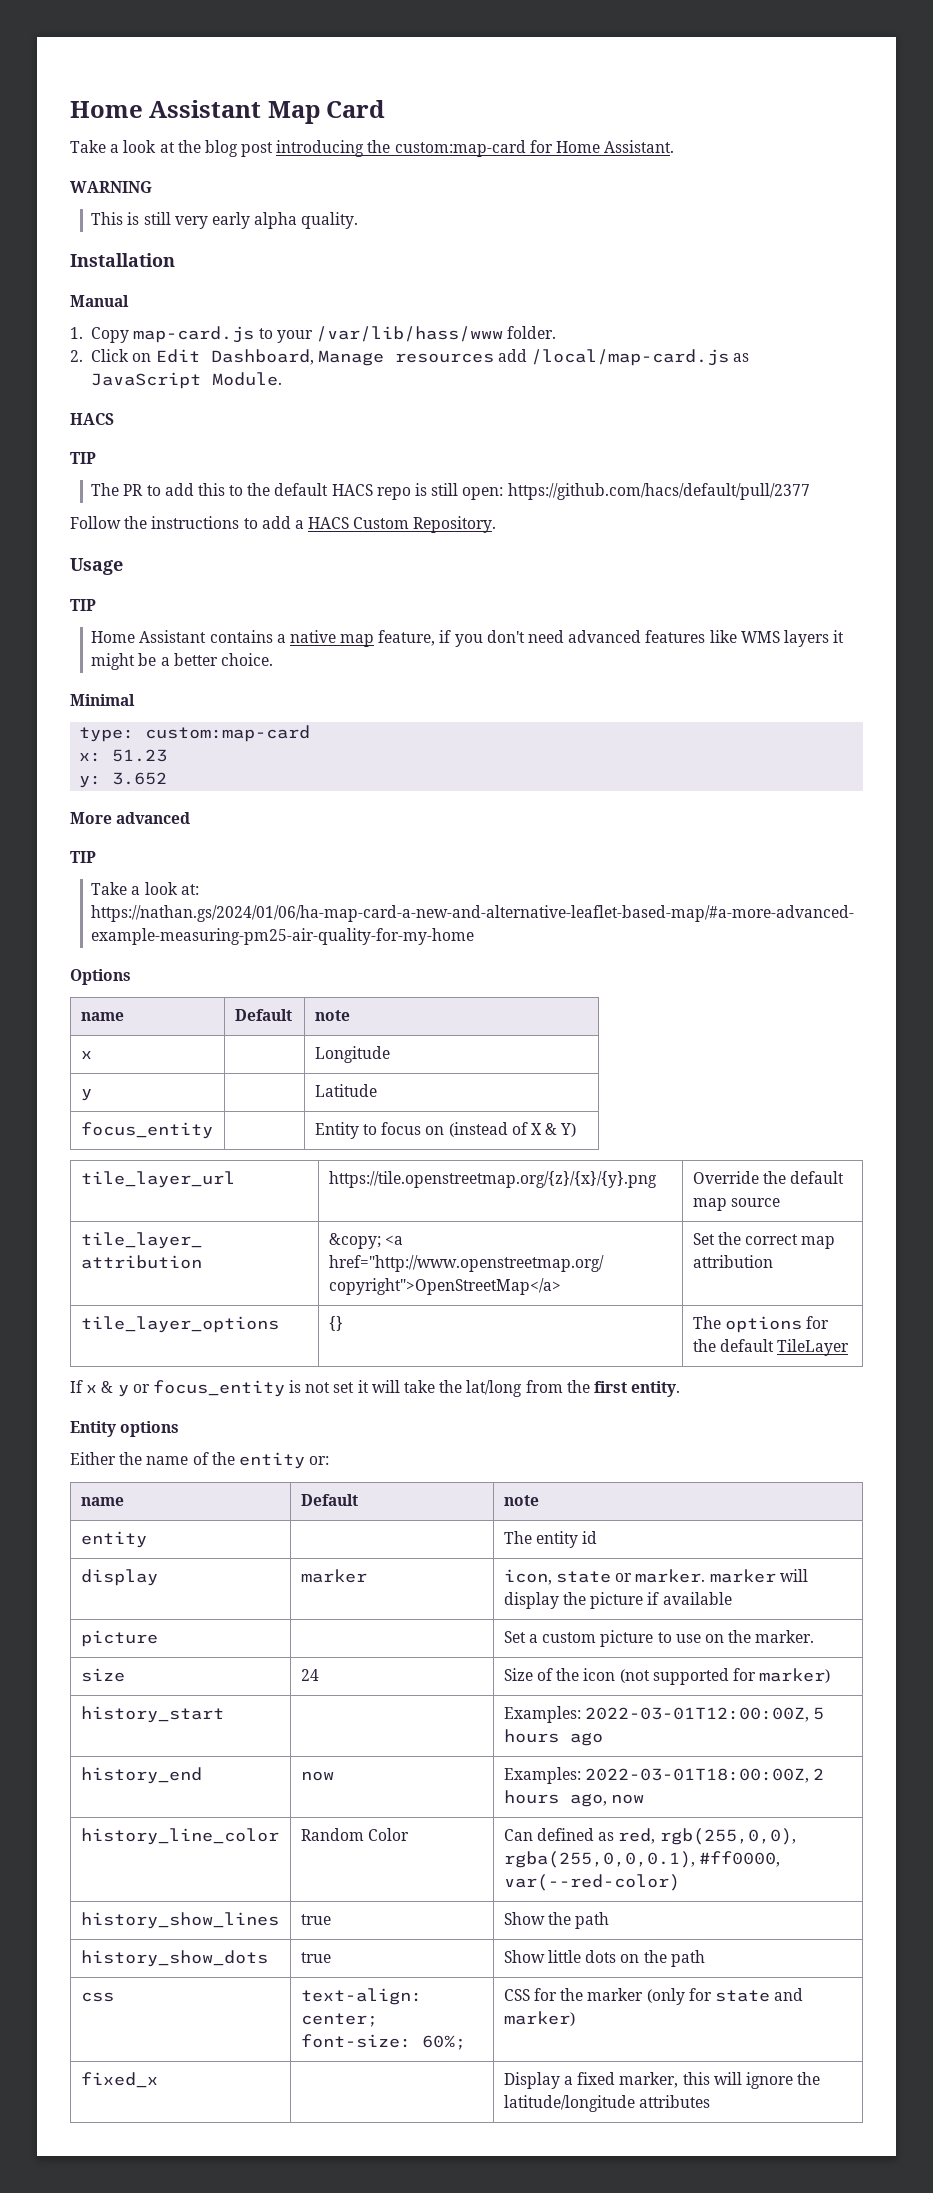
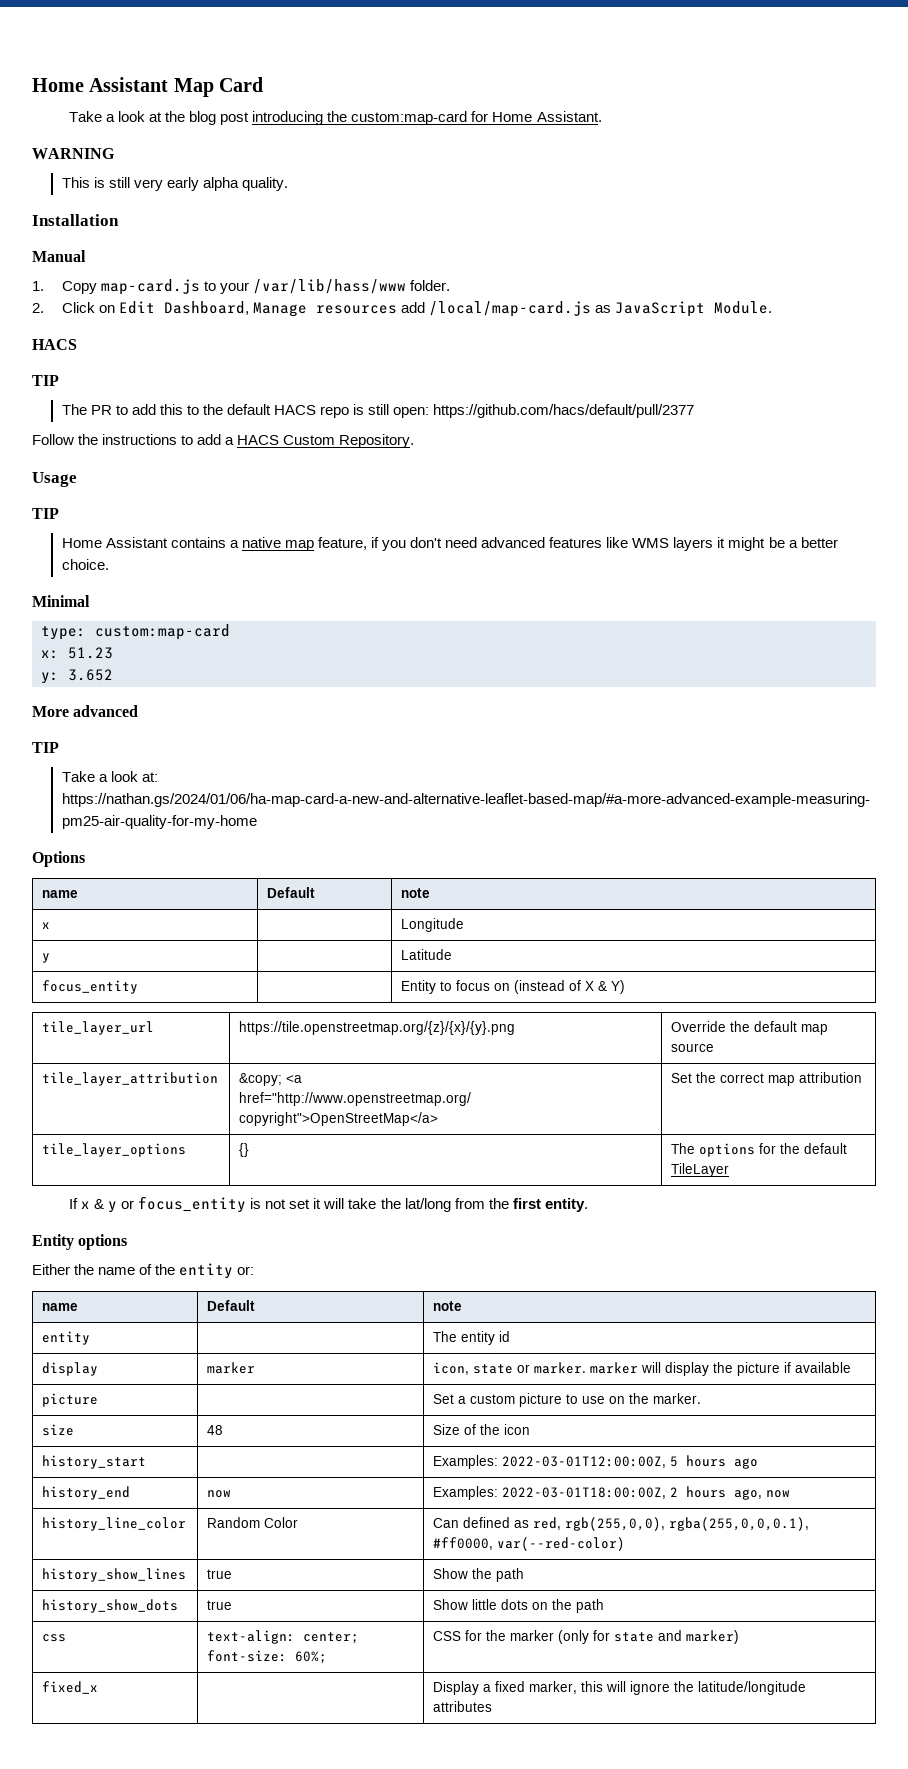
[300,1669,319,1681] 24 -> [207,1425,224,1435] 48
[619,1668,831,1685] (not supported for marker) -> (531, 1429) none

